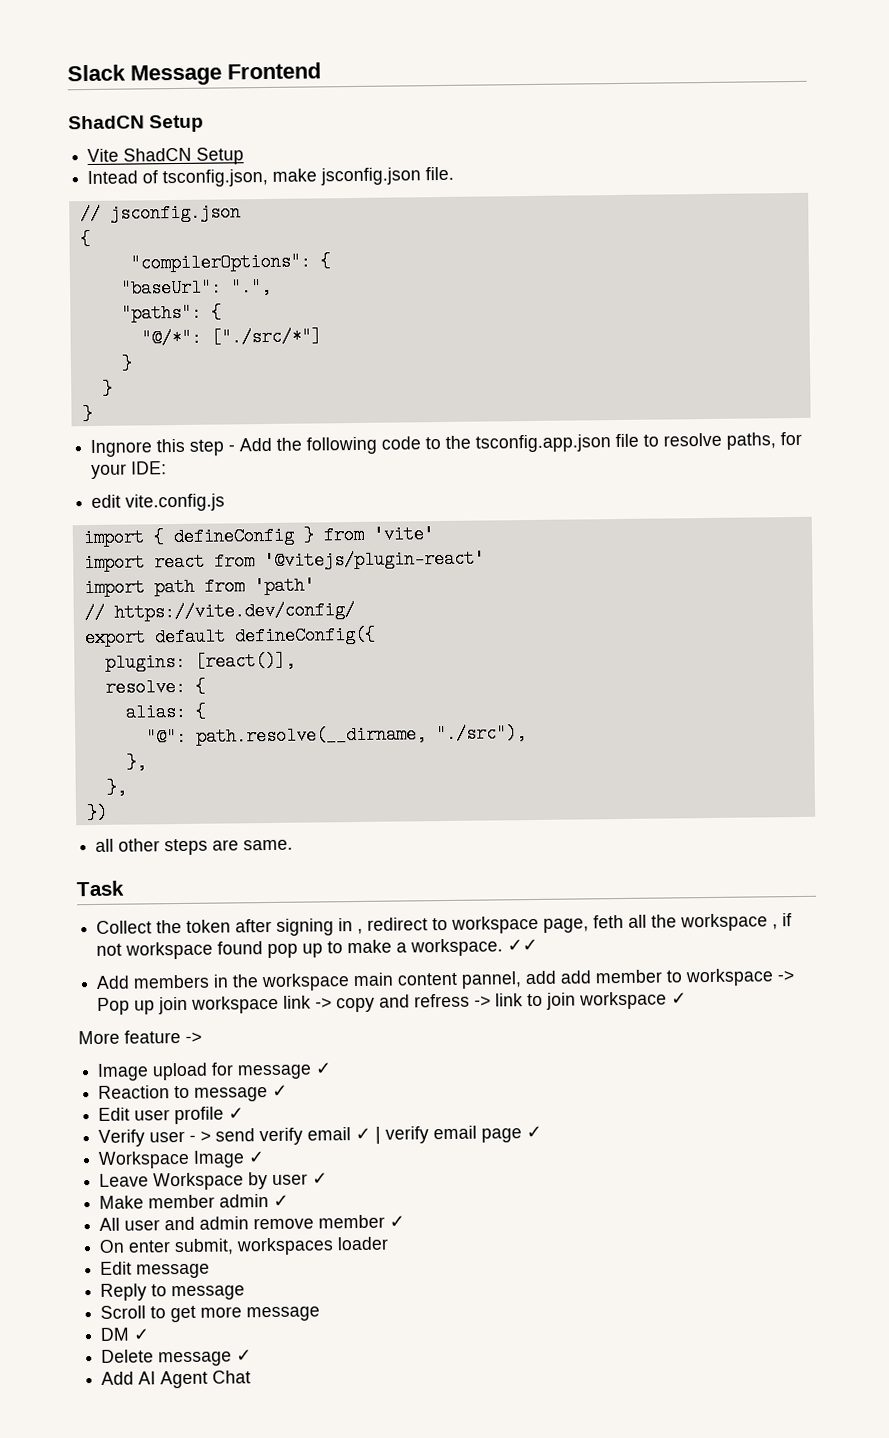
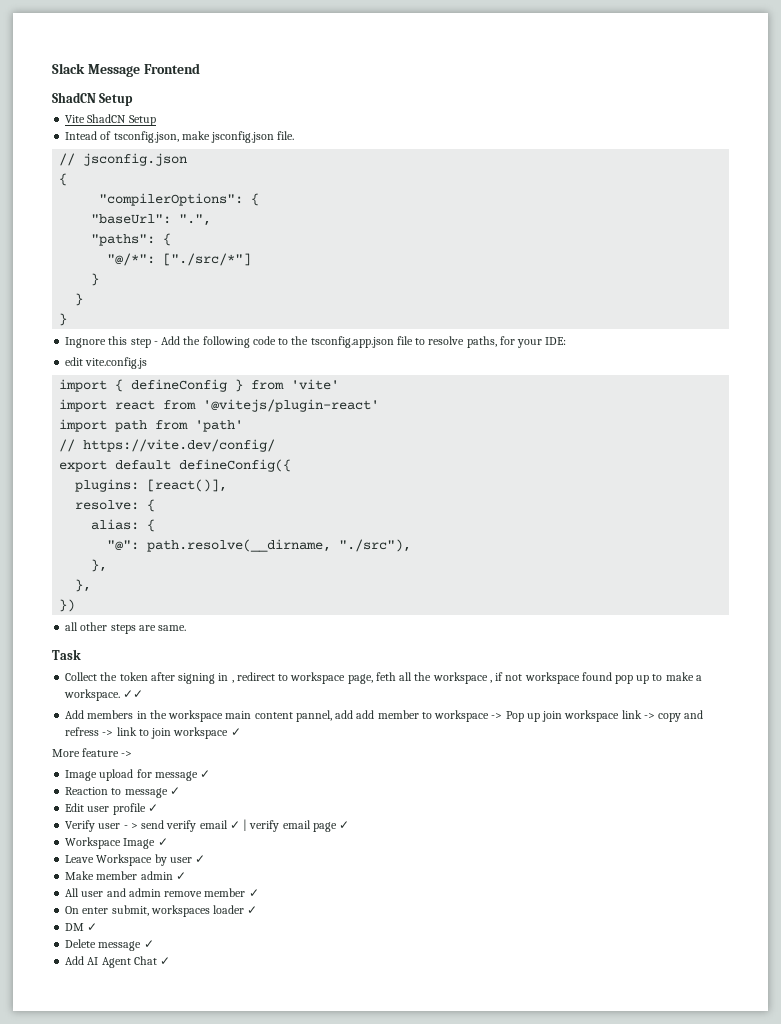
[100,1261,211,1279] [100,1283,246,1301] [100,1305,321,1323] // Edit message // Reply to message // Scroll to get more message -> [247,906,258,914] ✓
(252, 1377) none -> [160,957,171,965] ✓

